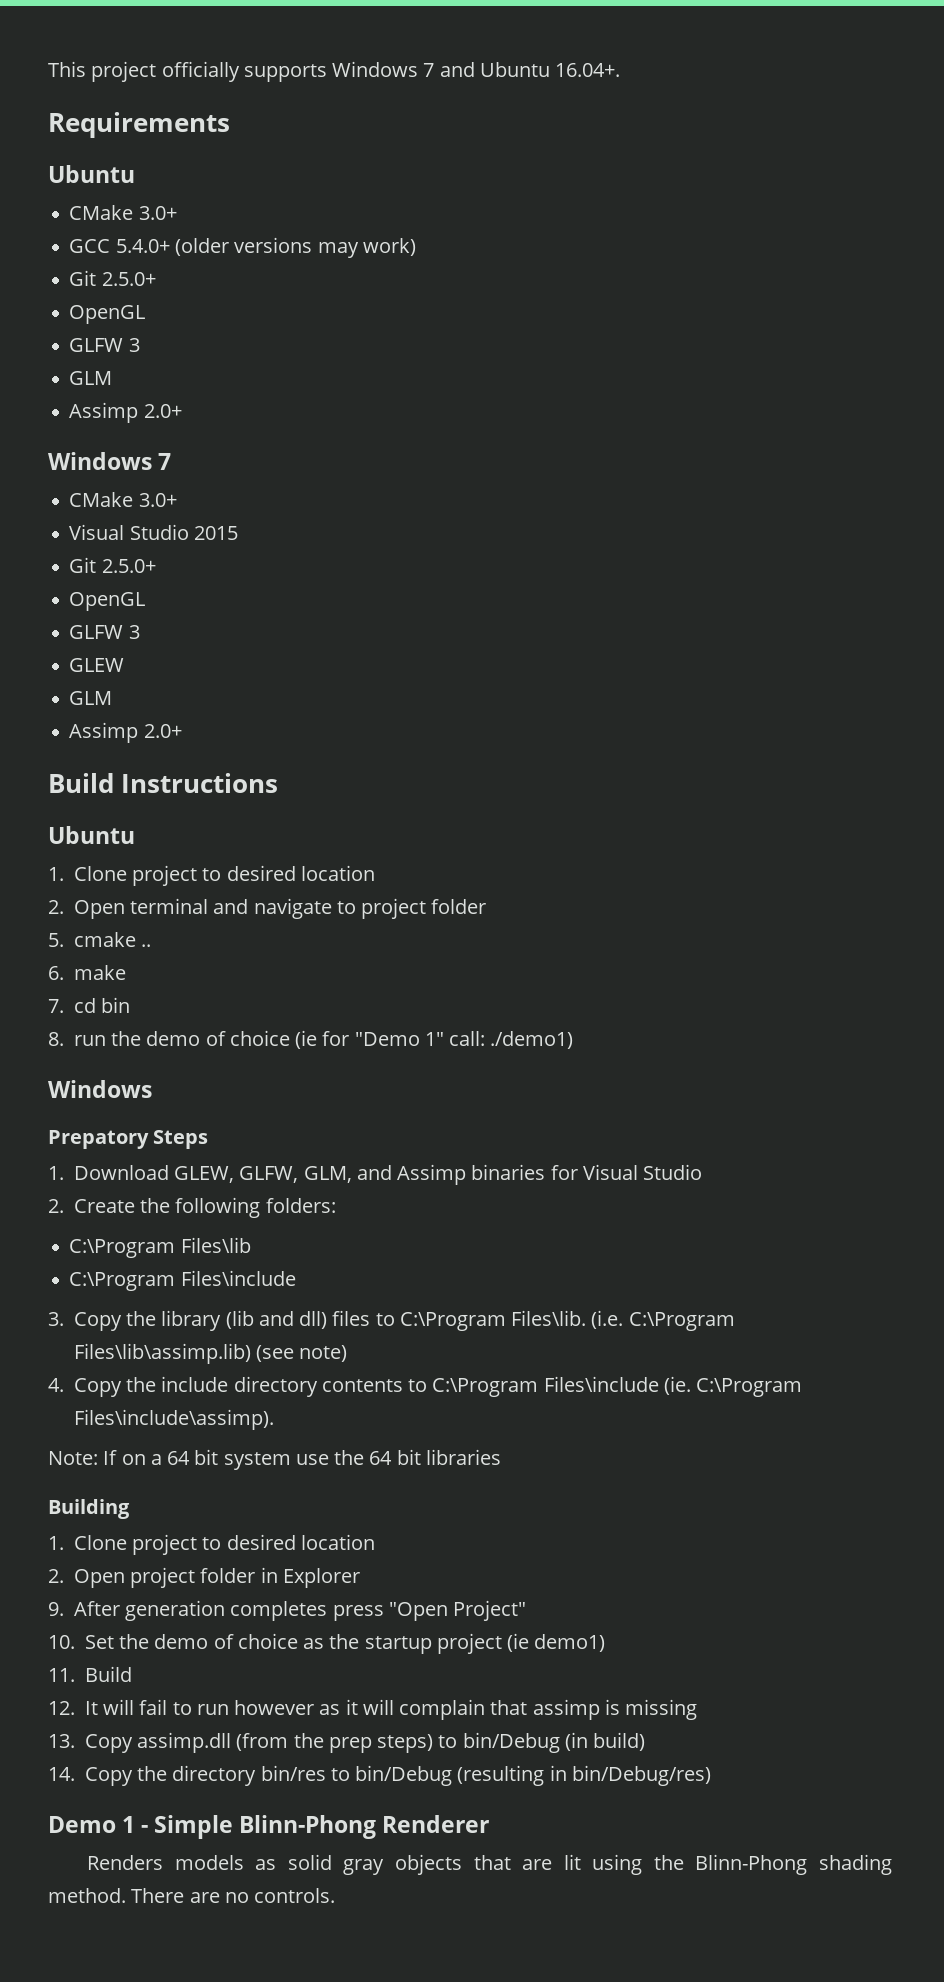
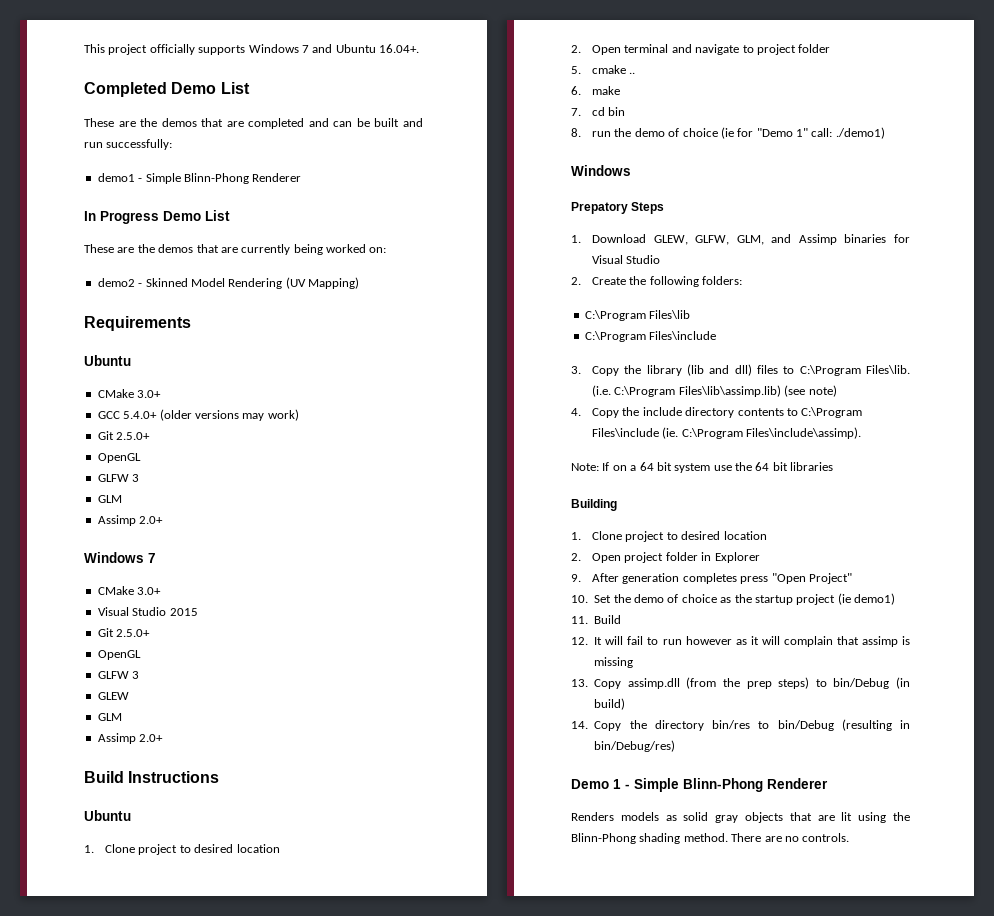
(621, 70) none -> [84,82,250,97] [84,118,423,129] [84,139,173,150] [97,173,302,184] [84,210,230,224] [84,244,387,255] [97,277,359,289] // Completed Demo List // These are the demos that are completed and can be built and run successfully: // demo1 - Simple Blinn-Phong Renderer // In Progress Demo List // These are the demos that are currently being worked on: // demo2 - Skinned Model Rendering (UV Mapping)

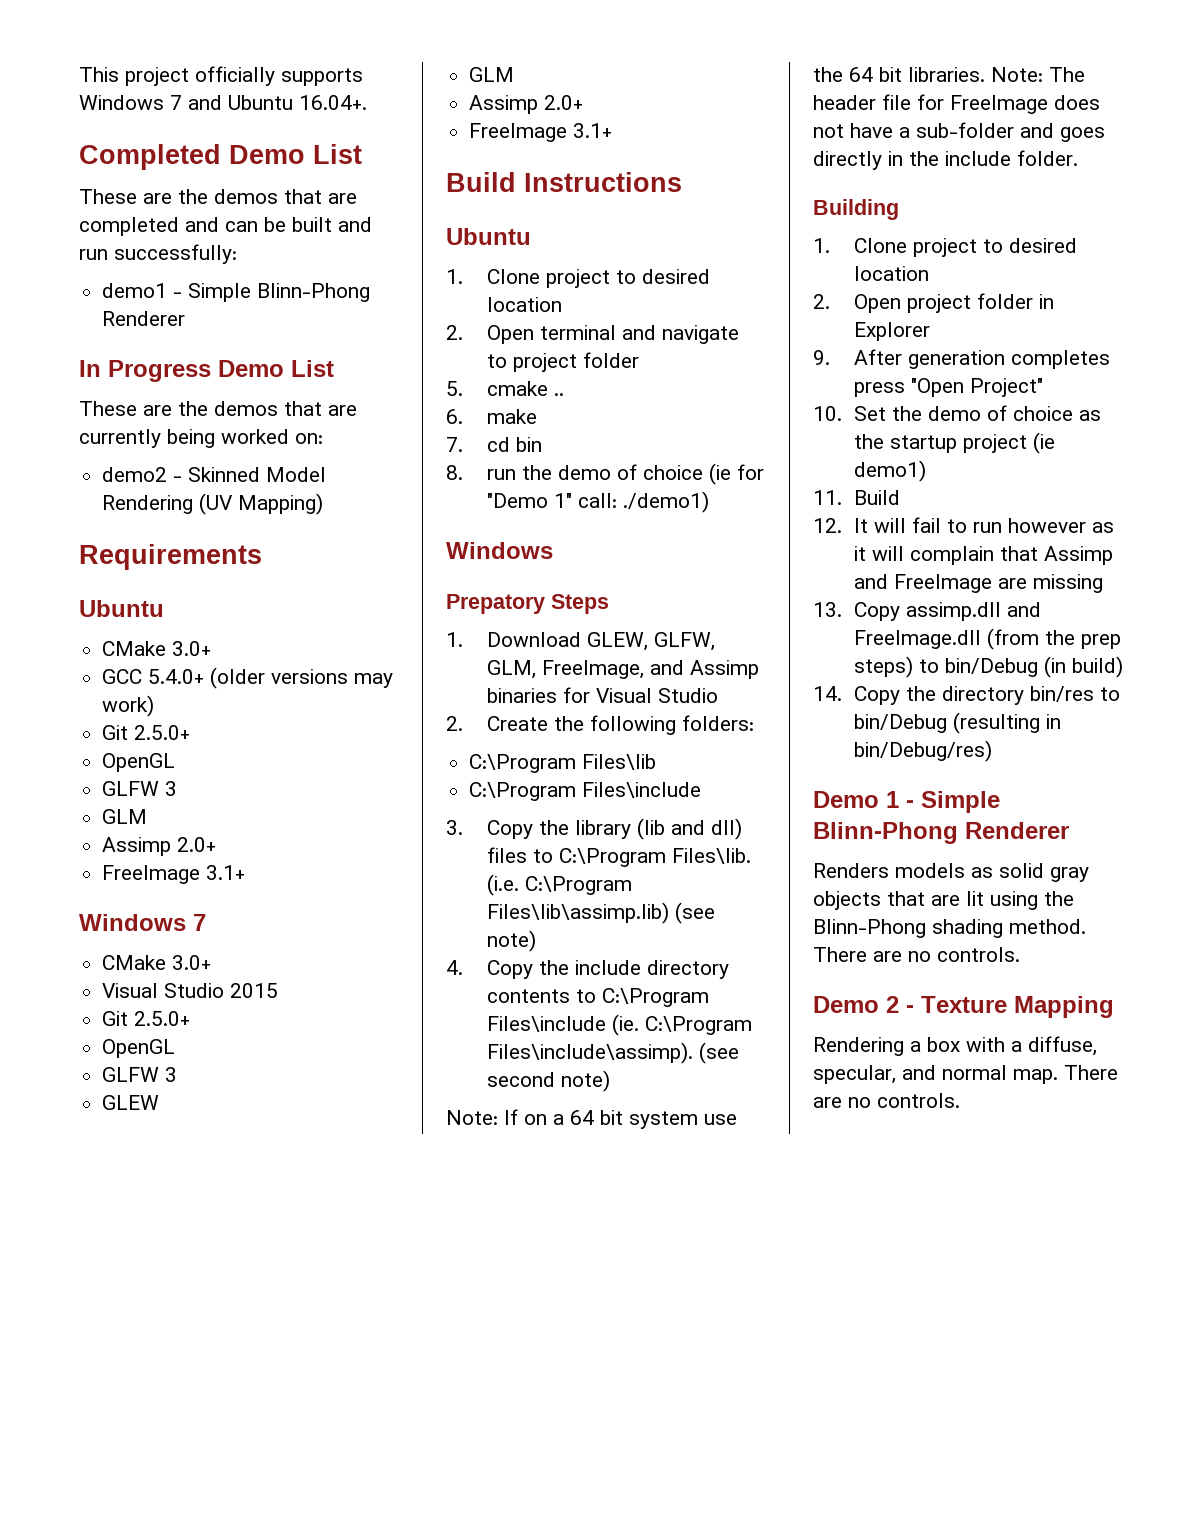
(164, 520) none -> [102,865,246,884] // FreeImage 3.1+
(164, 738) none -> [469,123,613,142] // FreeImage 3.1+
(764, 240) none -> [541,660,644,679] FreeImage,
(862, 433) none -> [698,1042,739,1064] [486,1070,610,1092] (see second note)
[790,462,834,471] libraries -> [908,67,1085,82] [813,94,1100,114] [813,122,1105,142] [813,150,1078,170] libraries. Note: The header file for FreeImage does not have a sub-folder and goes directly in the include folder.
[861,636,910,647] assimp is -> [1043,546,1113,565] [853,574,1027,593] Assimp and FreeImage are
(680, 683) none -> [1006,602,1041,617] [853,630,981,649] and FreeImage.dll
(850, 837) none -> [813,996,1114,1018] [813,1036,1097,1056] [813,1065,1118,1084] [813,1093,960,1108] // Demo 2 - Texture Mapping // Rendering a box with a diffuse, specular, and normal map. There are no controls.

